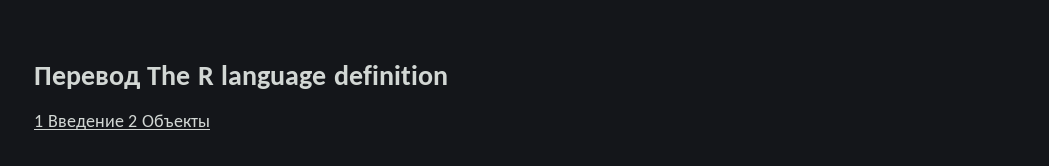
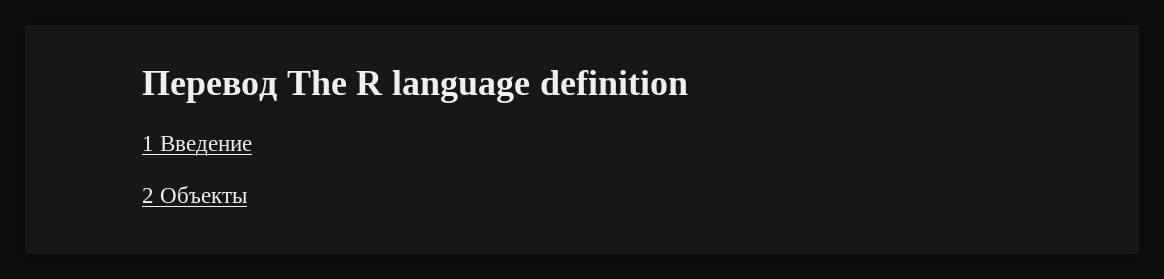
(124, 122) none -> (253, 146) //

